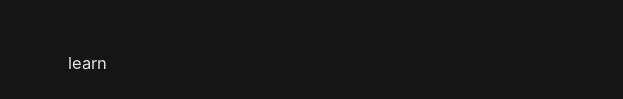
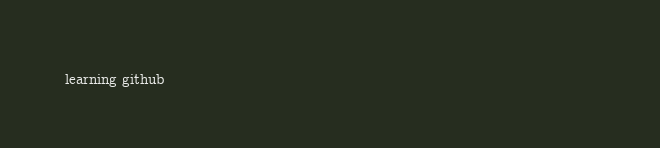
[68,57,107,70] learn -> [65,74,164,87] learning github

